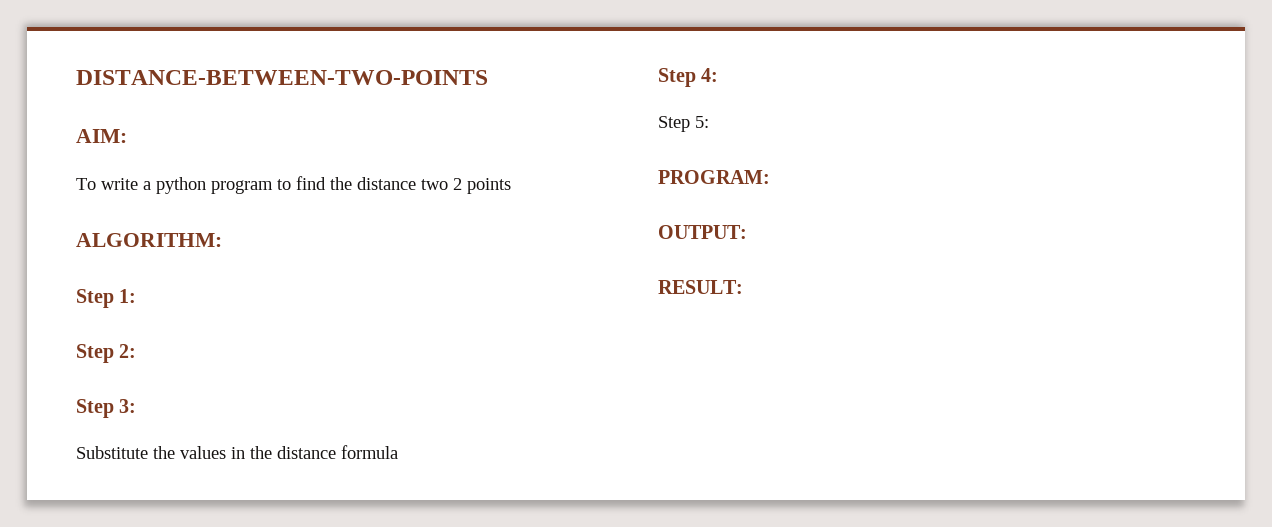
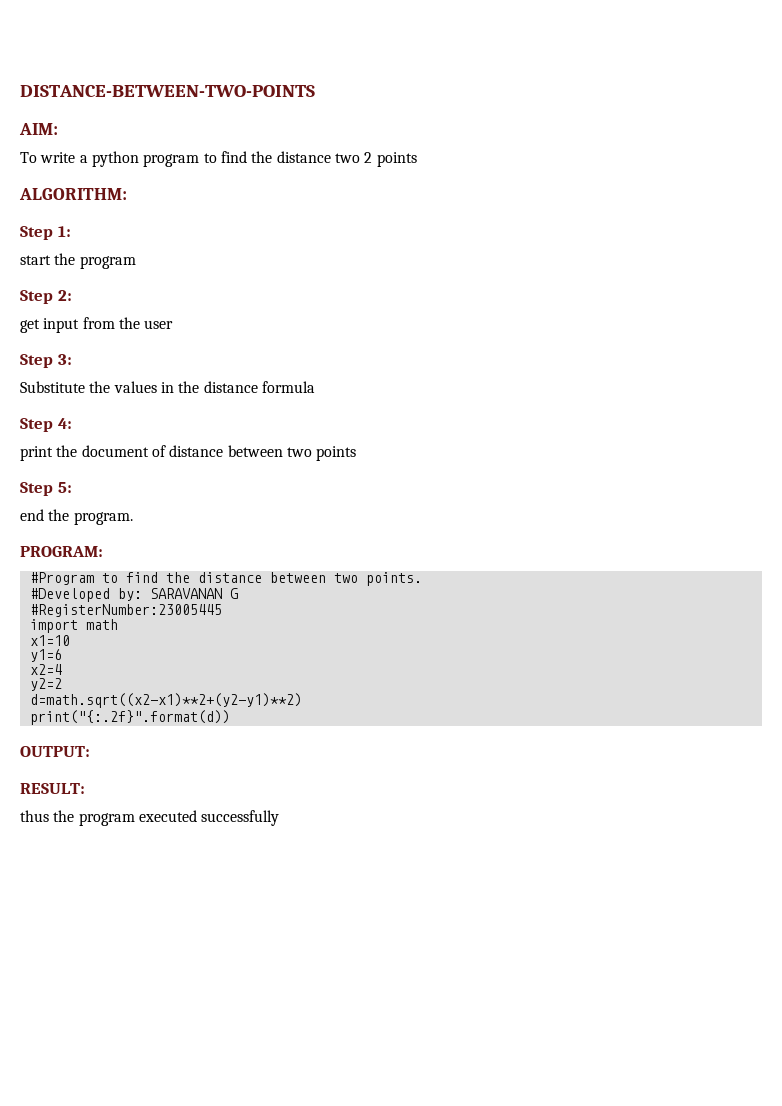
(137, 296) none -> [20,253,136,269] // start the program
(137, 351) none -> [20,317,174,333] // get input from the user
[658,116,709,132] [658,170,770,184] [658,225,747,239] [658,280,743,294] Step 5: // PROGRAM: // OUTPUT: // RESULT: -> [20,445,357,461] [20,482,72,496] [20,509,133,525] [20,546,103,557] [29,572,422,586] [29,588,238,602] [29,604,222,617] [29,619,118,633] [29,635,70,646] [29,649,62,662] [29,664,62,675] [29,678,62,691] [29,693,302,708] [29,710,230,725] [20,746,90,757] [20,783,85,794] [20,810,280,826] print the document of distance between two points // Step 5: // end the program. // PROGRAM: // #Program to find the distance between two points. // #Developed by: SARAVANAN G // #RegisterNumber:23005445 // import math // x1=10 // y1=6 // x2=4 // y2=2 // d=math.sqrt((x2-x1)**2+(y2-y1)**2) // print("{:.2f}".format(d)) // OUTPUT: // RESULT: // thus the program executed successfully

